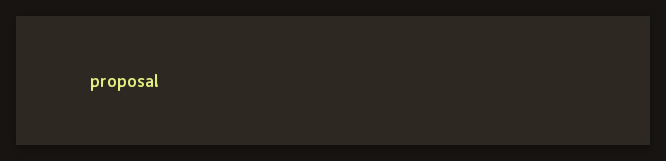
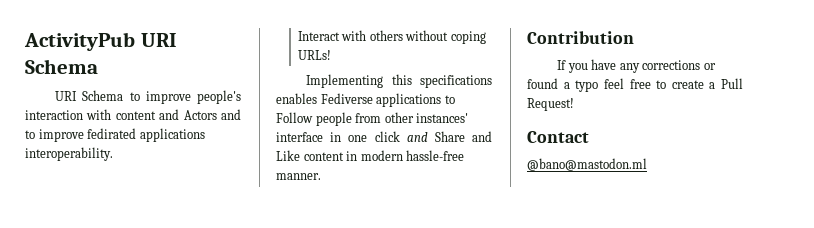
[90,74,159,91] proposal -> [24,32,177,51] [25,59,98,74] [55,90,241,104] [25,109,242,120] [25,128,205,142] [25,147,113,161] [297,30,486,44] [297,50,331,60] [306,74,492,88] [276,93,455,107] [276,112,469,126] [276,131,492,142] [276,150,465,161] [276,173,321,180] [527,31,634,44] [557,59,716,73] [527,78,743,92] [527,98,574,111] [527,131,589,143] [527,158,647,171] ActivityPub URI Schema // URI Schema to improve people's interaction with content and Actors and to improve fedirated applications interoperability. // Interact with others without coping URLs! // Implementing this specifications enables Fediverse applications to Follow people from other instances' interface in one click and Share and Like content in modern hassle-free manner. // Contribution // If you have any corrections or found a typo feel free to create a Pull Request! // Contact // @bano@mastodon.ml

